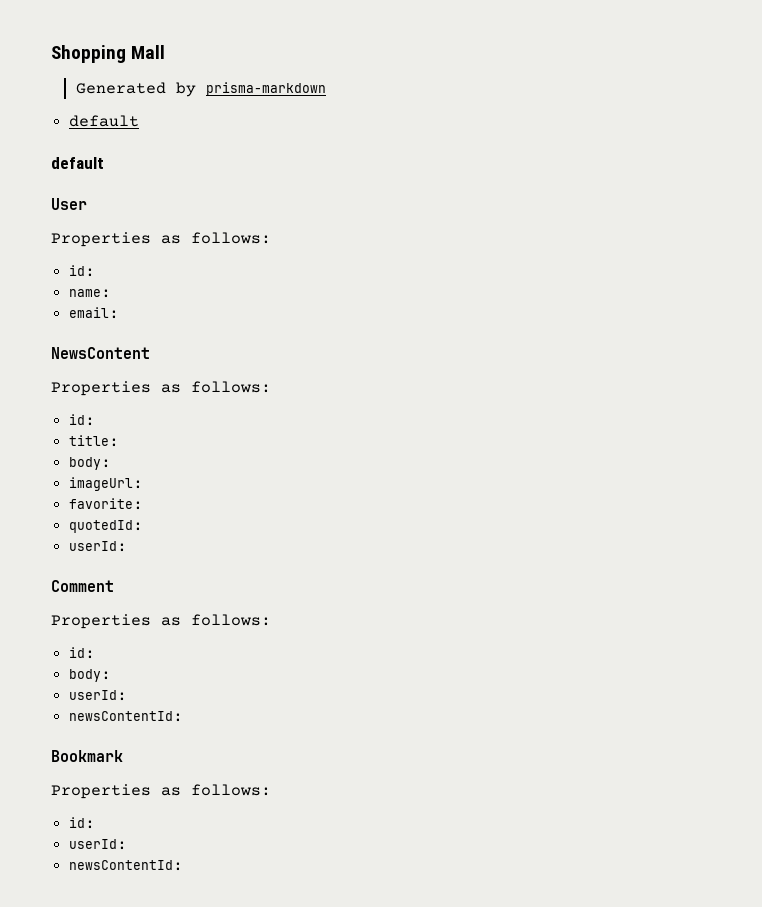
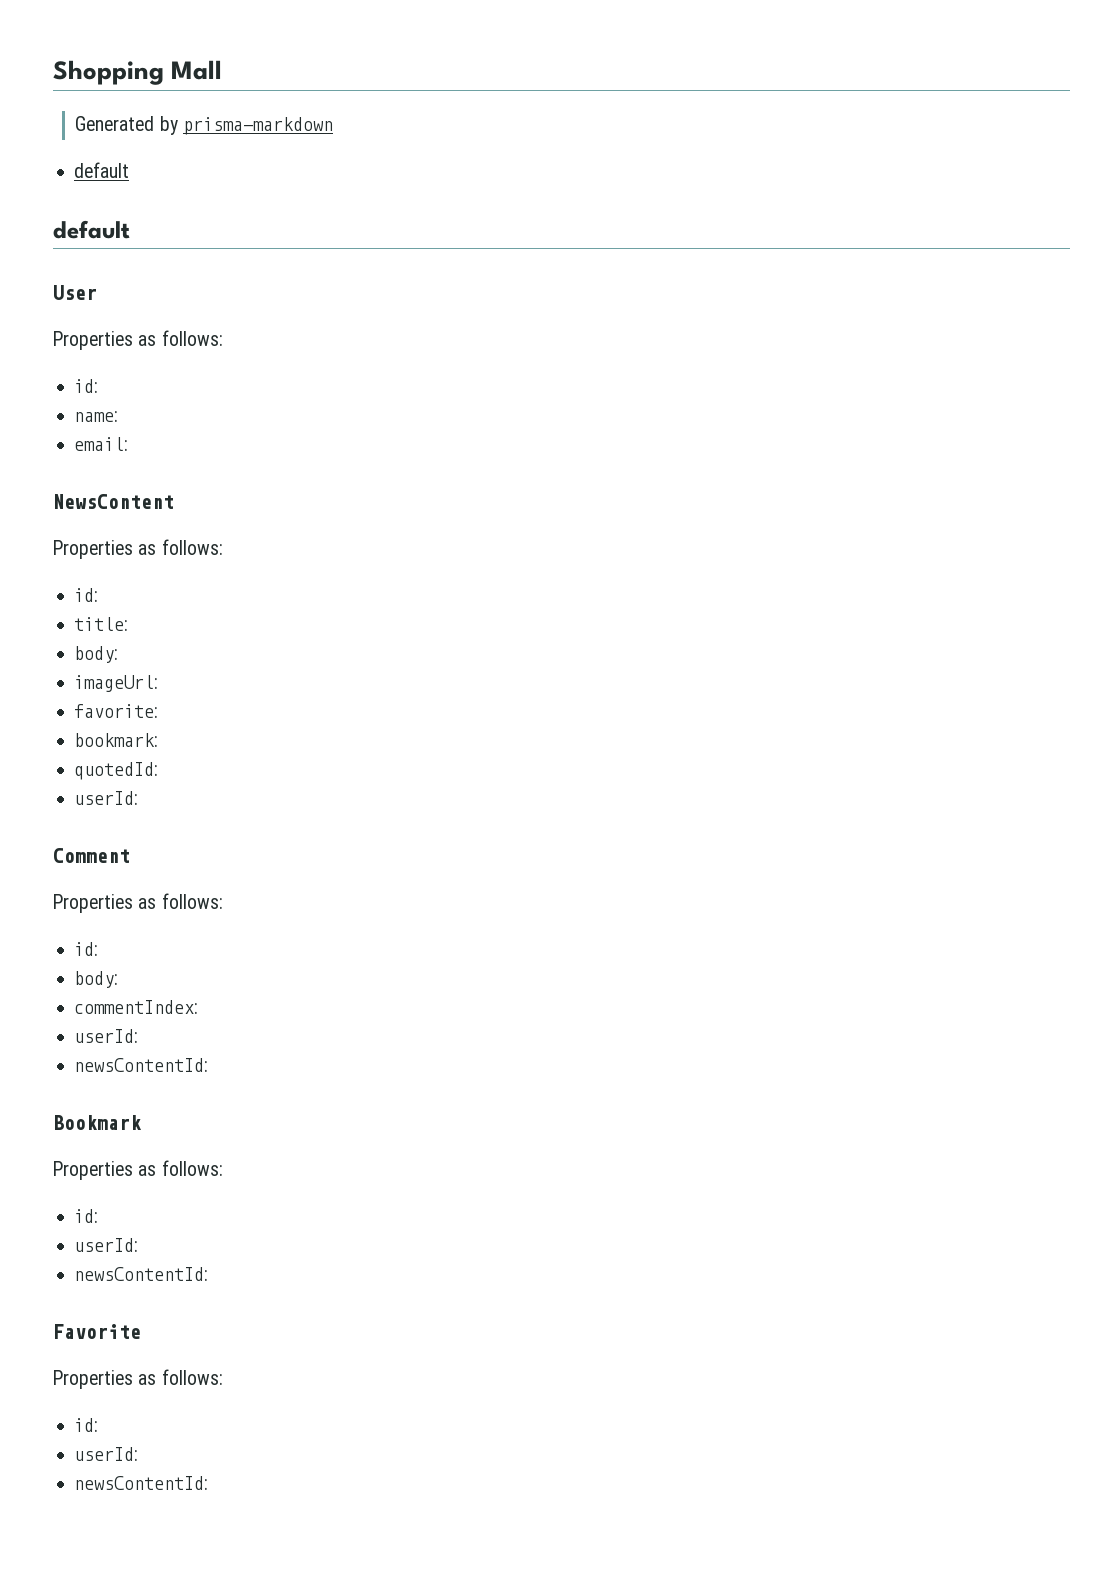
(144, 504) none -> [74,733,159,747] // bookmark:
(112, 675) none -> [74,1000,199,1014] // commentIndex:
(184, 865) none -> [53,1324,141,1339] [53,1369,223,1389] [74,1418,99,1432] [74,1447,139,1461] [74,1476,209,1490] // Favorite // Properties as follows: // id: // userId: // newsContentId:

